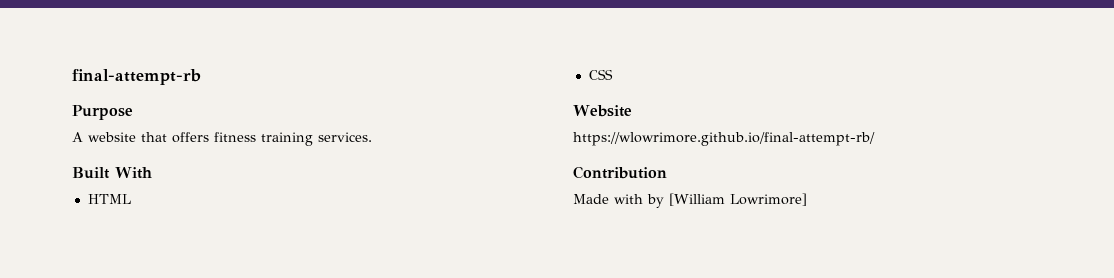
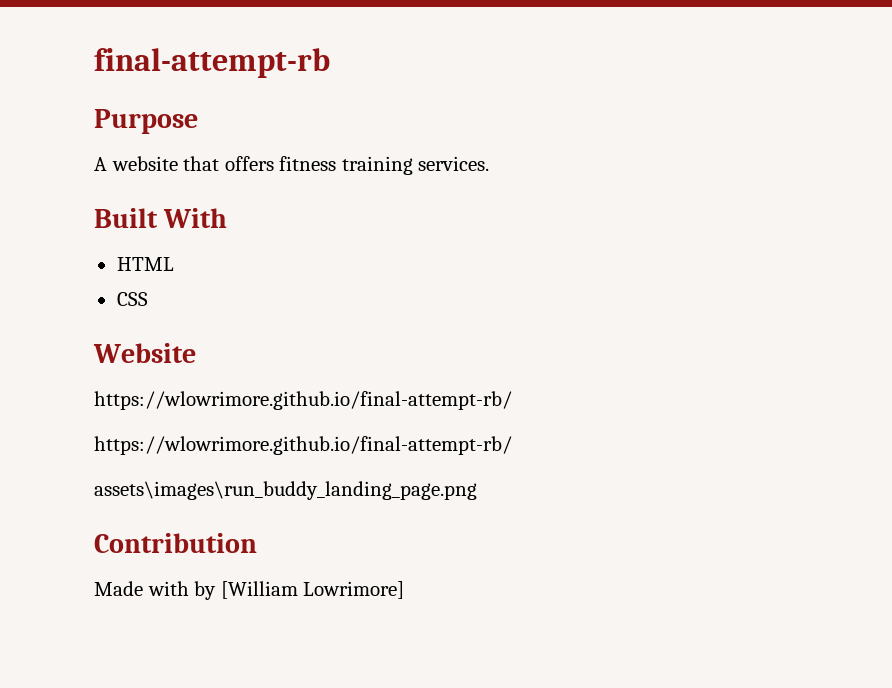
(875, 139) none -> [94,436,512,455] [94,481,477,500] // https://wlowrimore.github.io/final-attempt-rb/ // assets\images\run_buddy_landing_page.png

